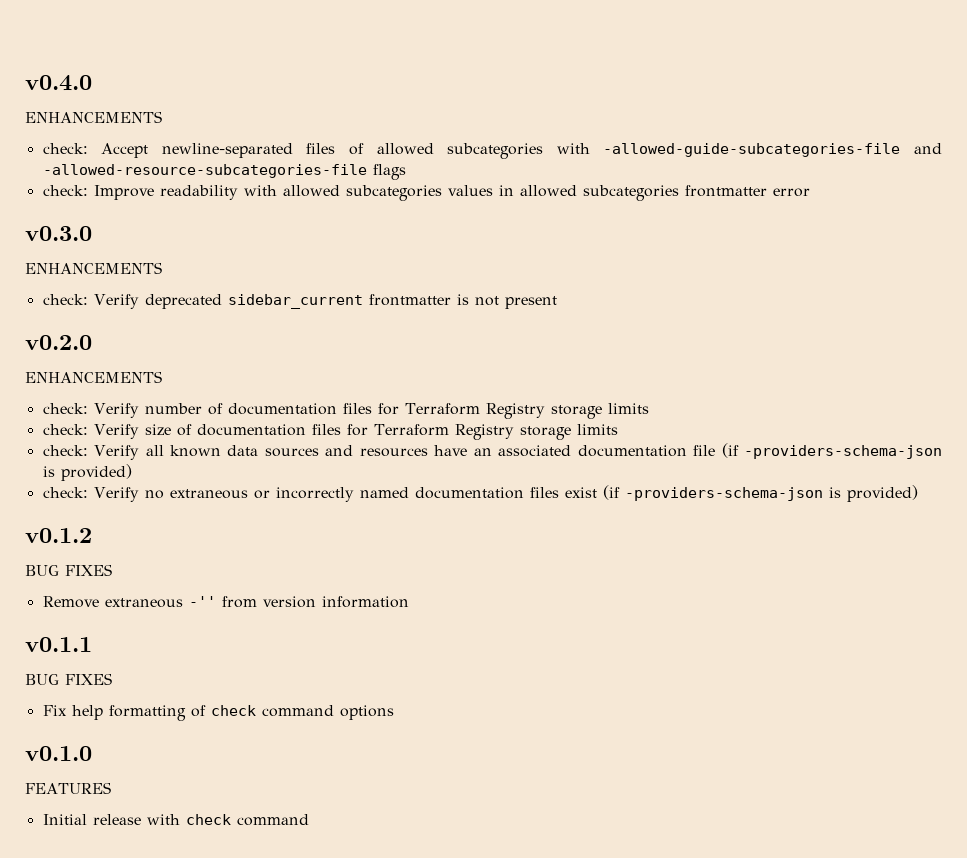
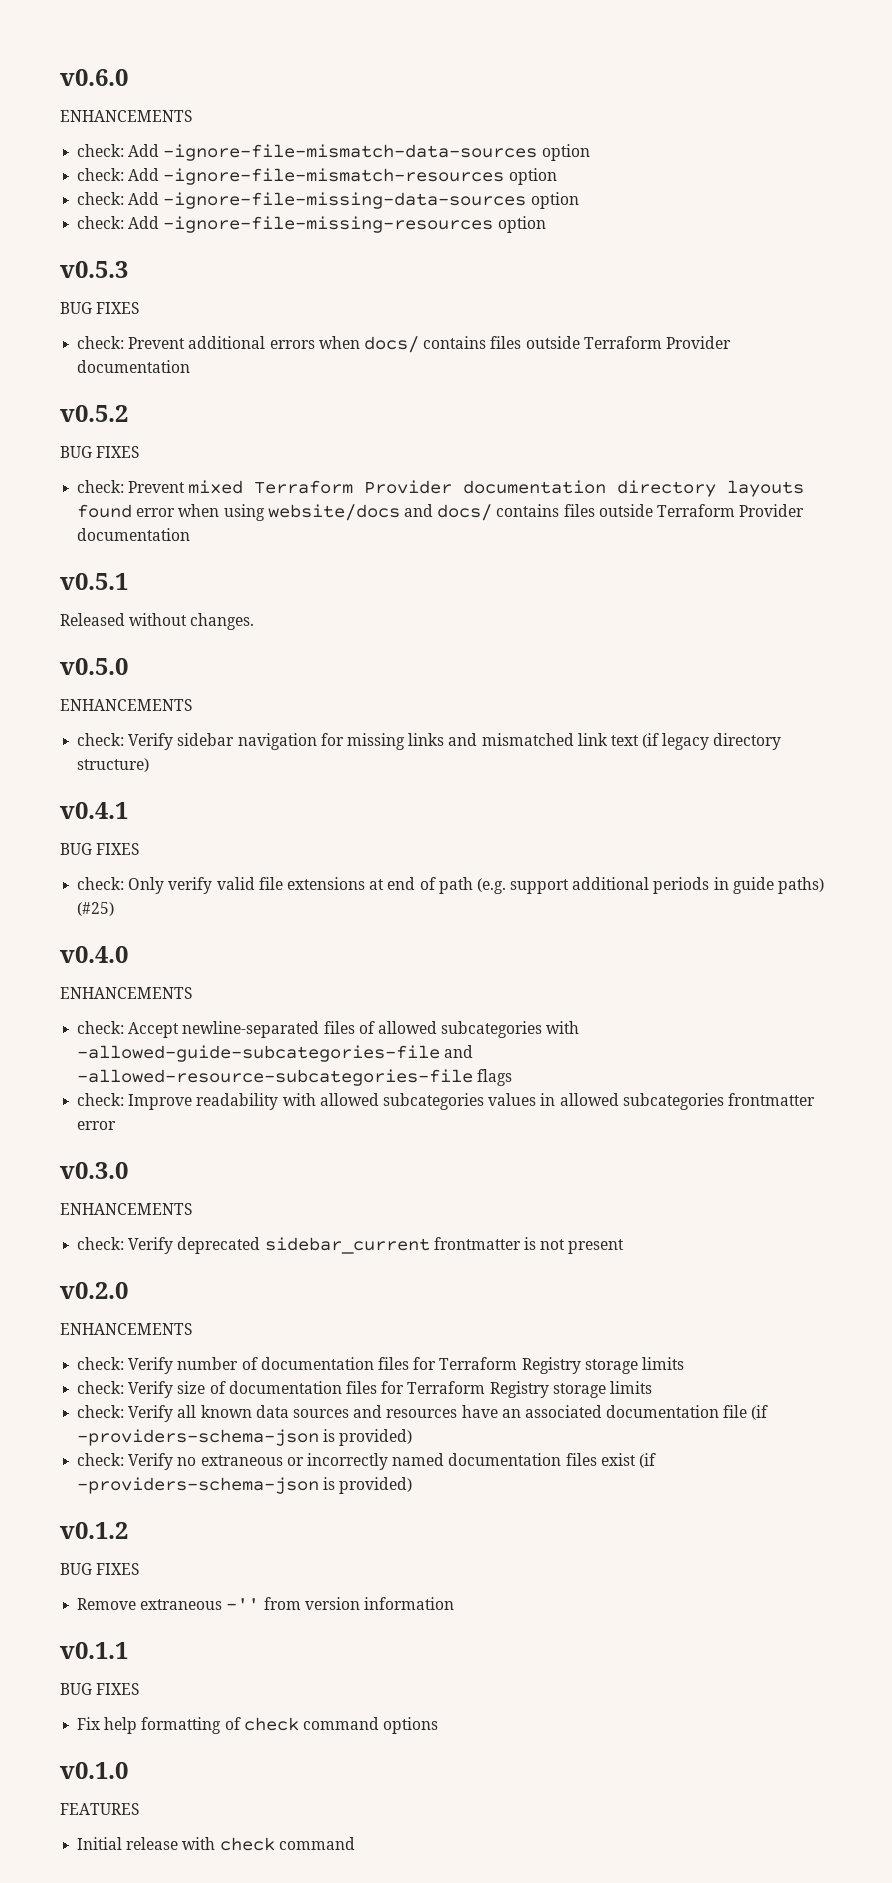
(25, 83) none -> [60,69,128,86] [60,110,192,122] [77,144,590,161] [77,168,557,185] [77,192,579,209] [77,216,546,233] [60,261,128,278] [60,302,140,314] [77,336,731,353] [77,360,191,373] [60,405,128,422] [60,446,140,458] [77,480,805,497] [77,504,805,521] [77,528,191,541] [60,573,128,590] [60,613,255,630] [60,658,128,675] [60,699,192,711] [77,733,782,750] [77,758,150,772] [60,802,128,819] [60,843,140,855] [77,877,825,894] [77,902,115,916] v0.6.0 // ENHANCEMENTS // check: Add -ignore-file-mismatch-data-sources option // check: Add -ignore-file-mismatch-resources option // check: Add -ignore-file-missing-data-sources option // check: Add -ignore-file-missing-resources option // v0.5.3 // BUG FIXES // check: Prevent additional errors when docs/ contains files outside Terraform Provider documentation // v0.5.2 // BUG FIXES // check: Prevent mixed Terraform Provider documentation directory layouts found error when using website/docs and docs/ contains files outside Terraform Provider documentation // v0.5.1 // Released without changes. // v0.5.0 // ENHANCEMENTS // check: Verify sidebar navigation for missing links and mismatched link text (if legacy directory structure) // v0.4.1 // BUG FIXES // check: Only verify valid file extensions at end of path (e.g. support additional periods in guide paths) (#25) //

